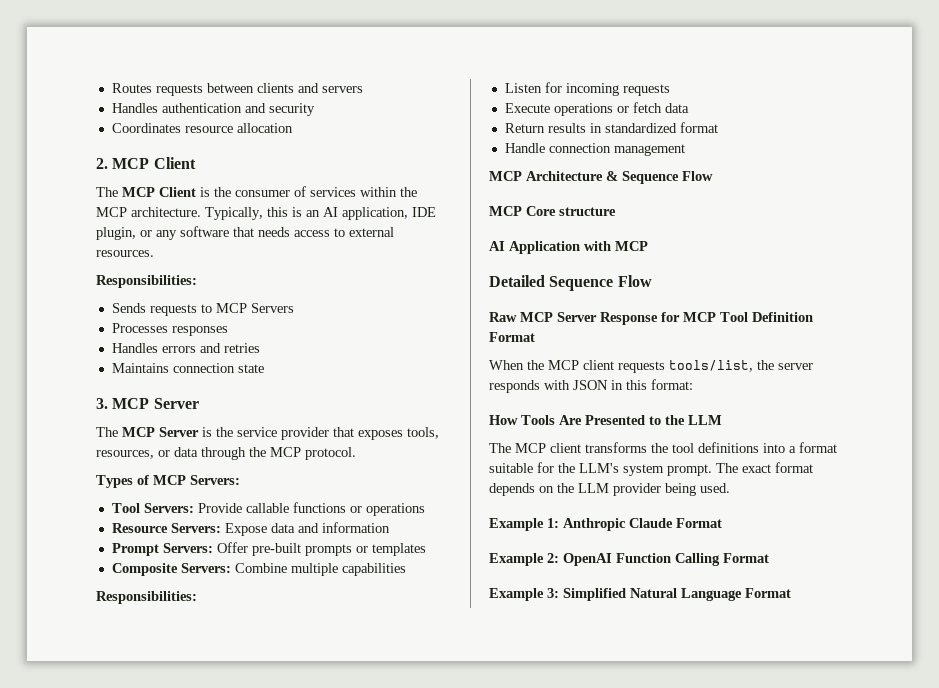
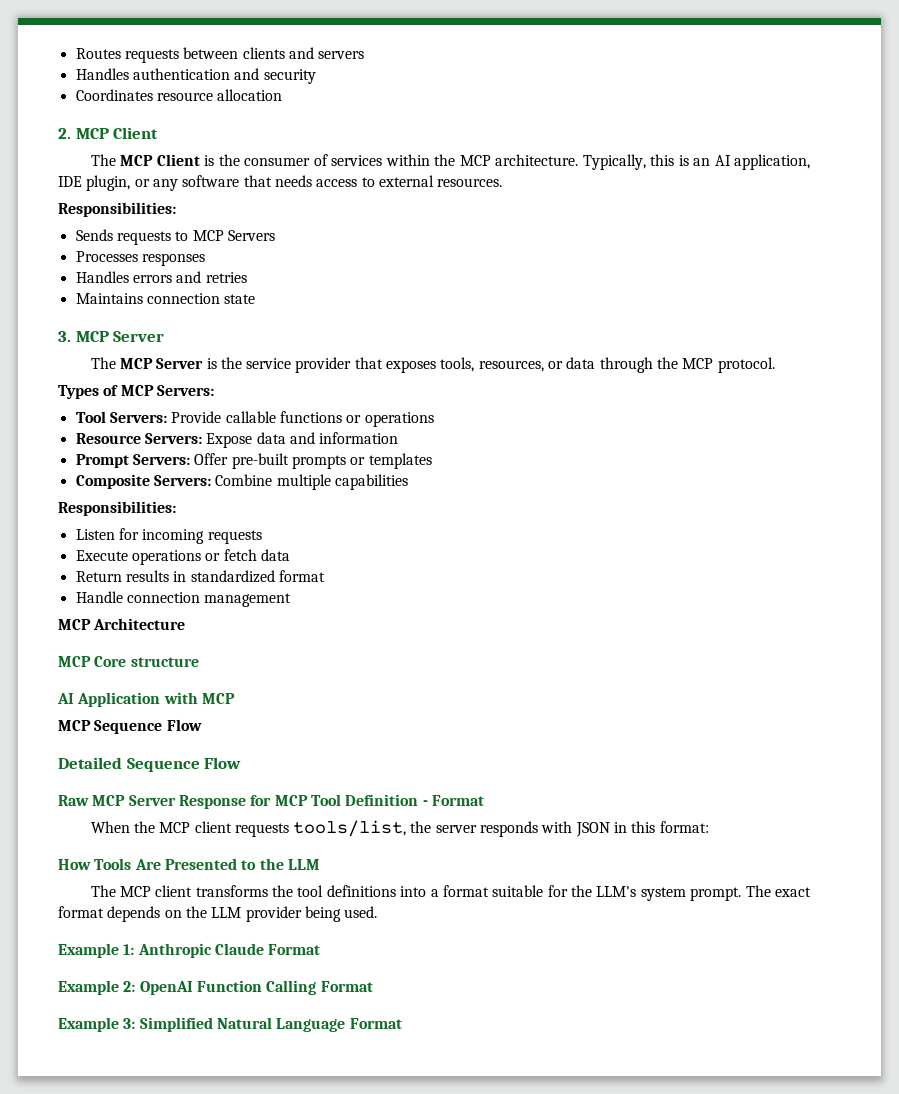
[606,171,713,184] & Sequence Flow -> (186, 624) none
(648, 246) none -> [58,719,202,734] // MCP Sequence Flow
(813, 317) none -> [422,800,428,806] -

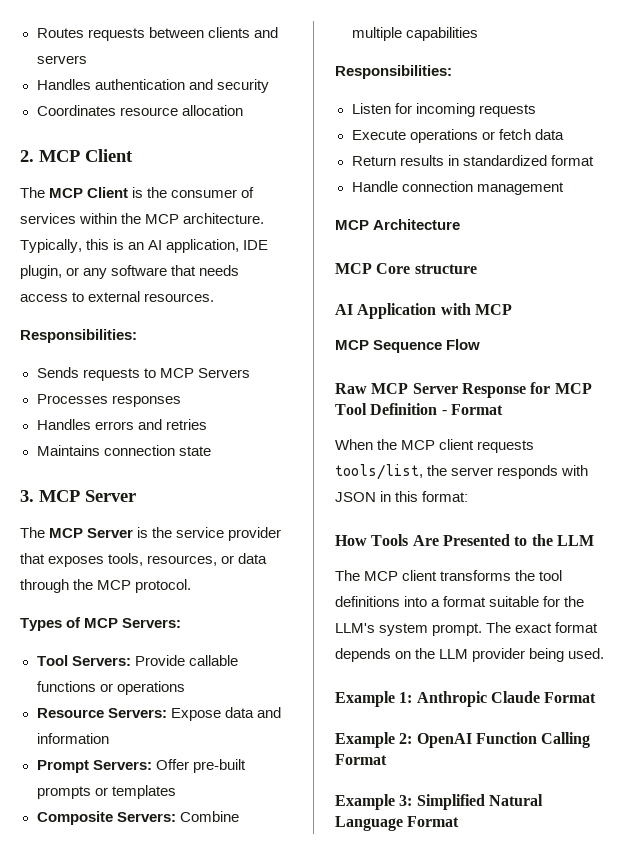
[58,757,242,772] // Detailed Sequence Flow -> (481, 344) none

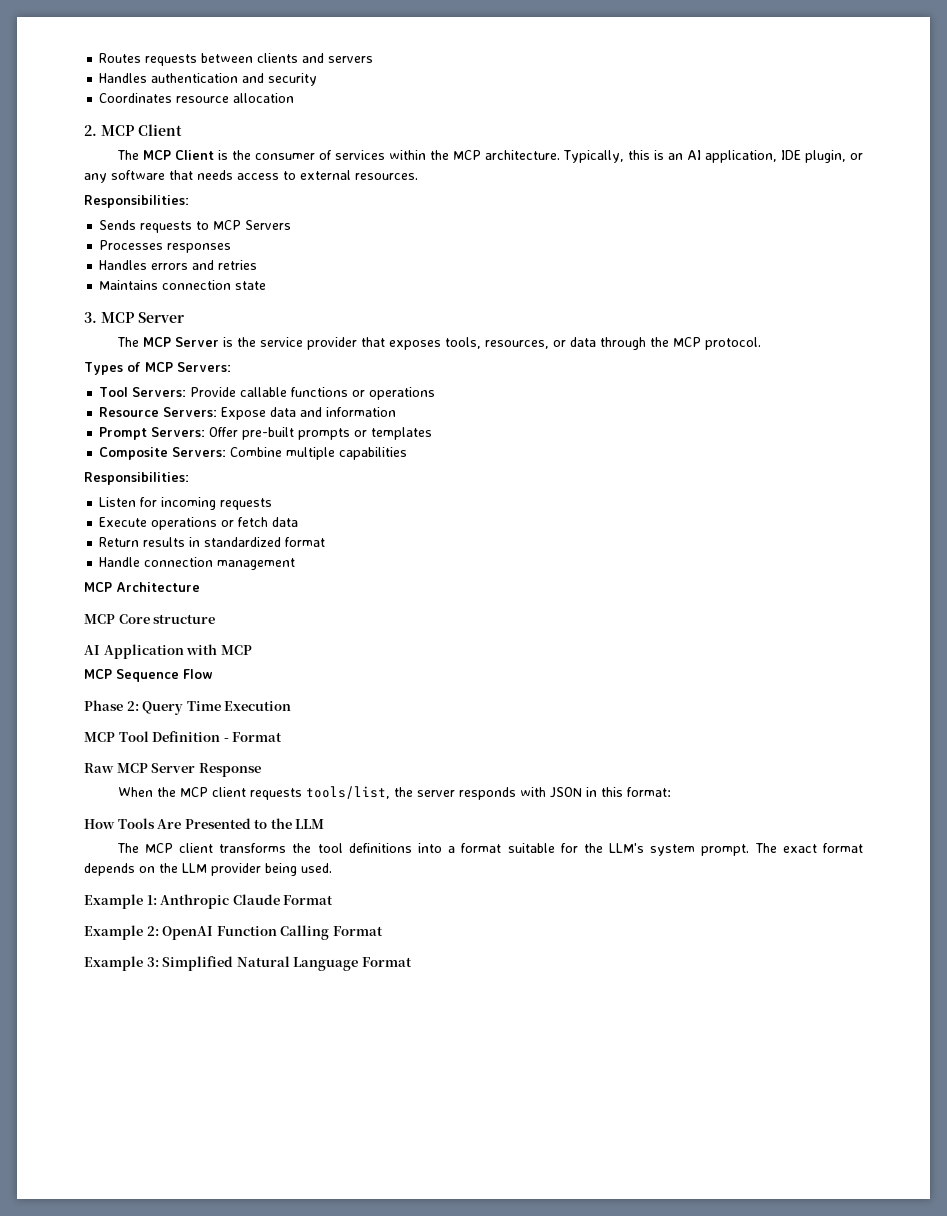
[335,382,551,398] Raw MCP Server Response for -> [84,700,292,715] Phase 2: Query Time Execution //
(503, 409) none -> [84,763,261,777] // Raw MCP Server Response

